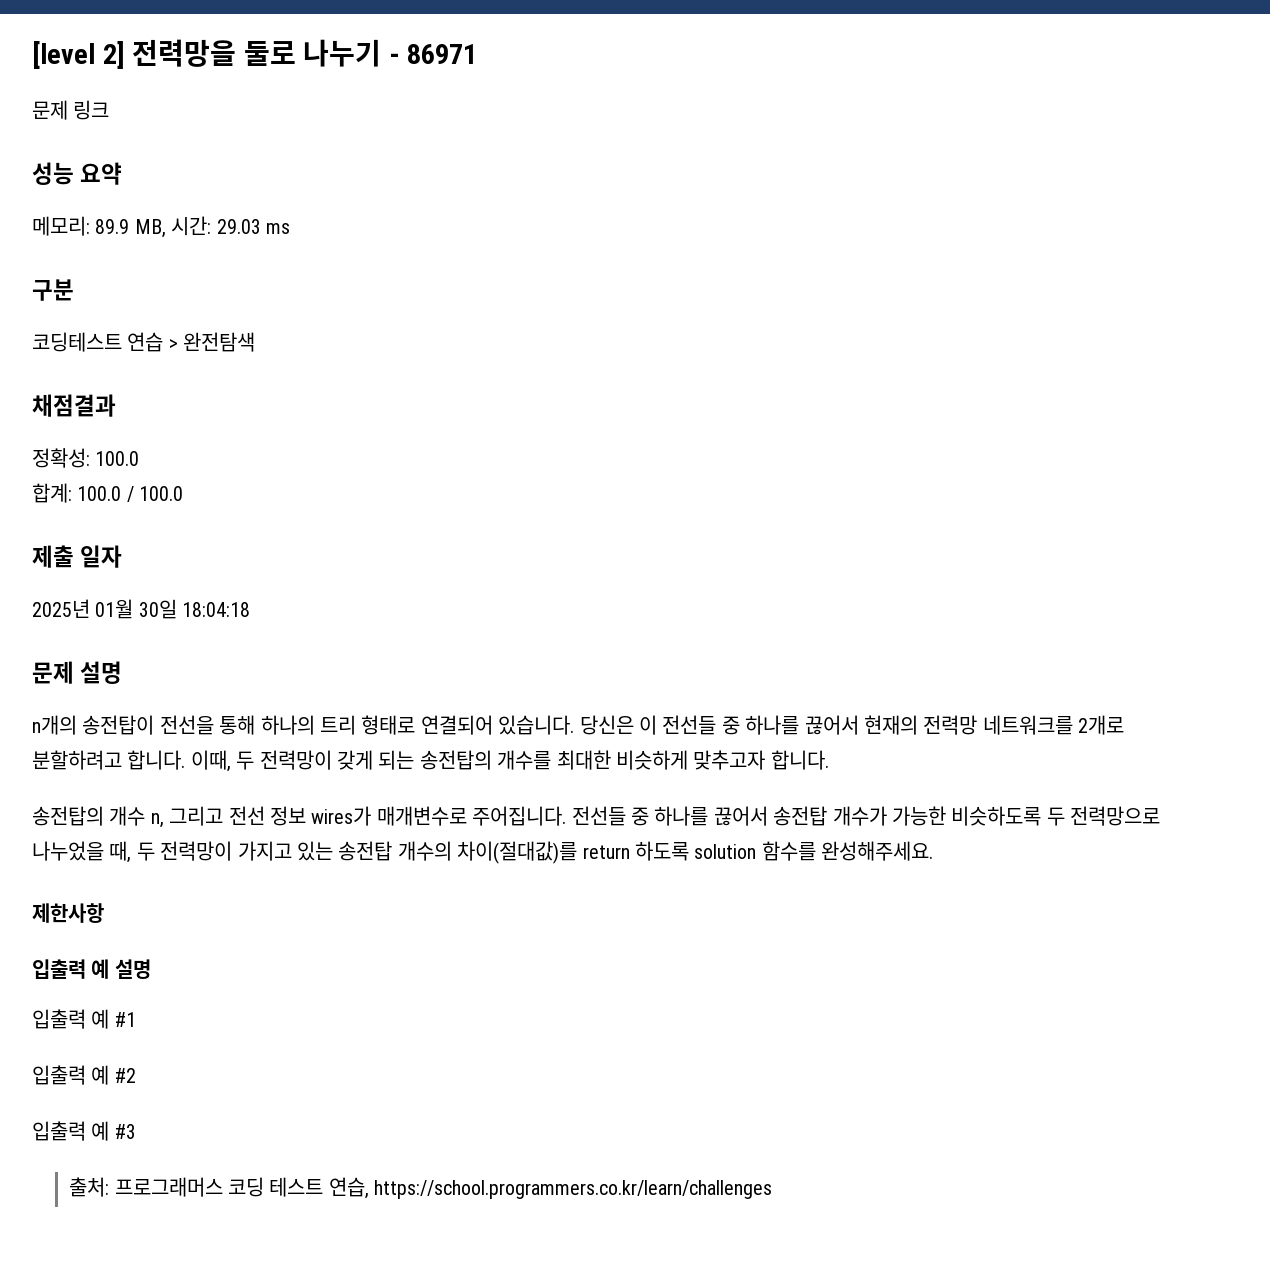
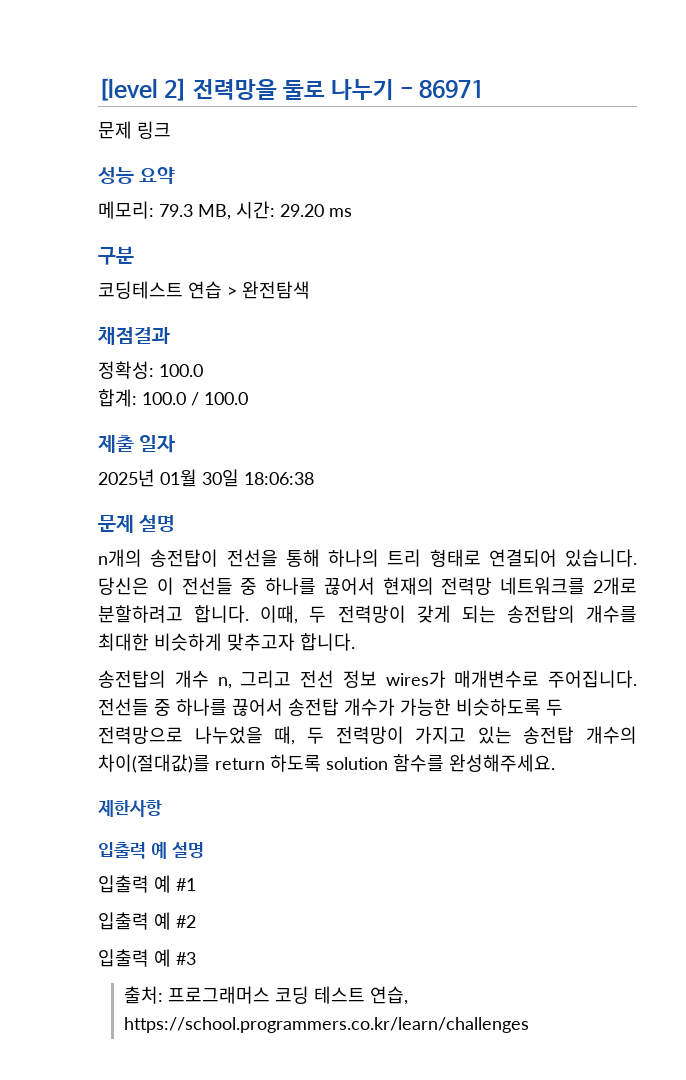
[95,219,130,234] 89.9 -> [159,204,193,217] 79.3
[216,219,261,234] 29.03 -> [280,204,324,217] 29.20
[182,602,251,617] 18:04:18 -> [244,472,314,485] 18:06:38

